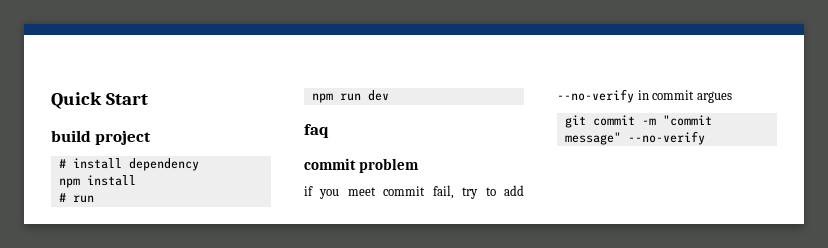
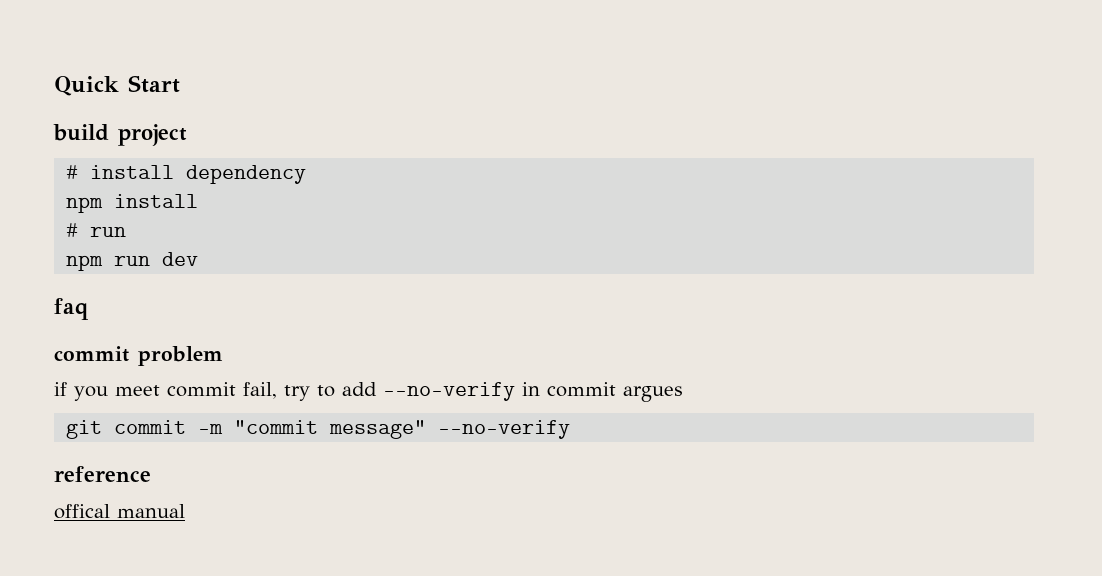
(705, 138) none -> [54,466,151,482] [54,504,185,519] // reference // offical manual

